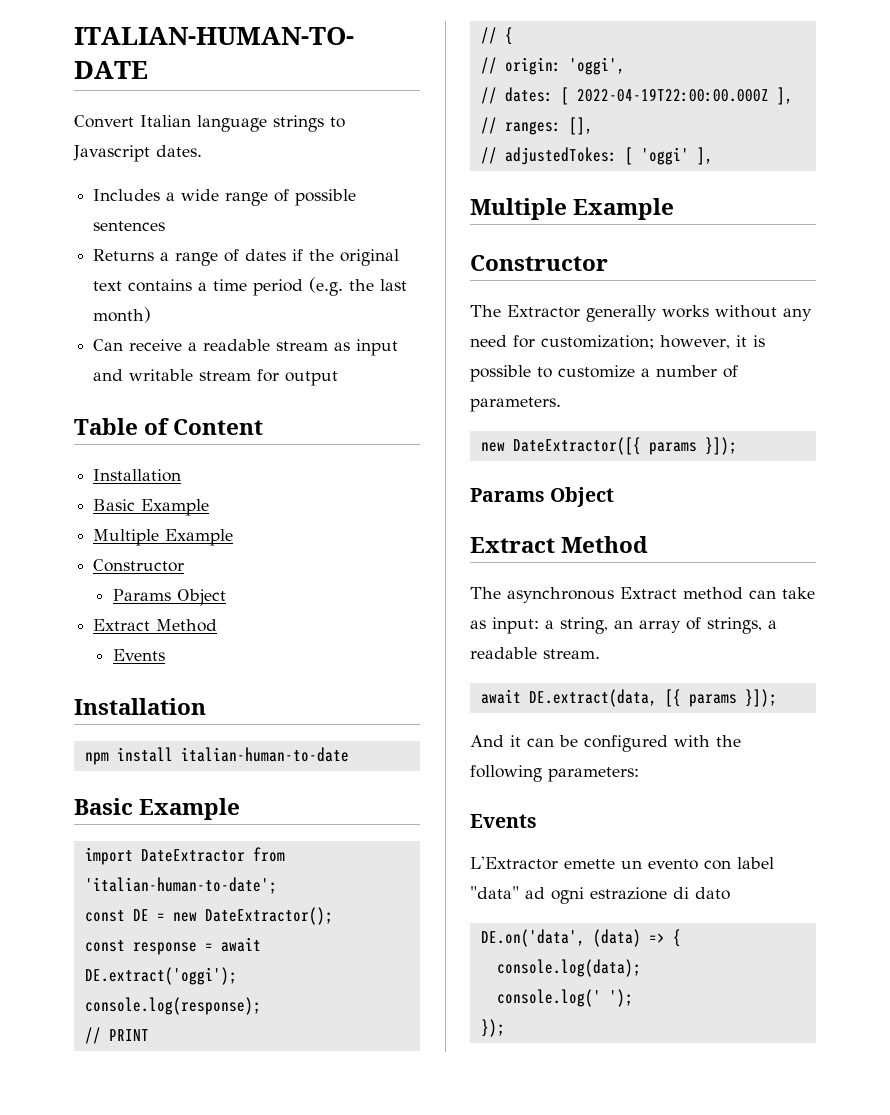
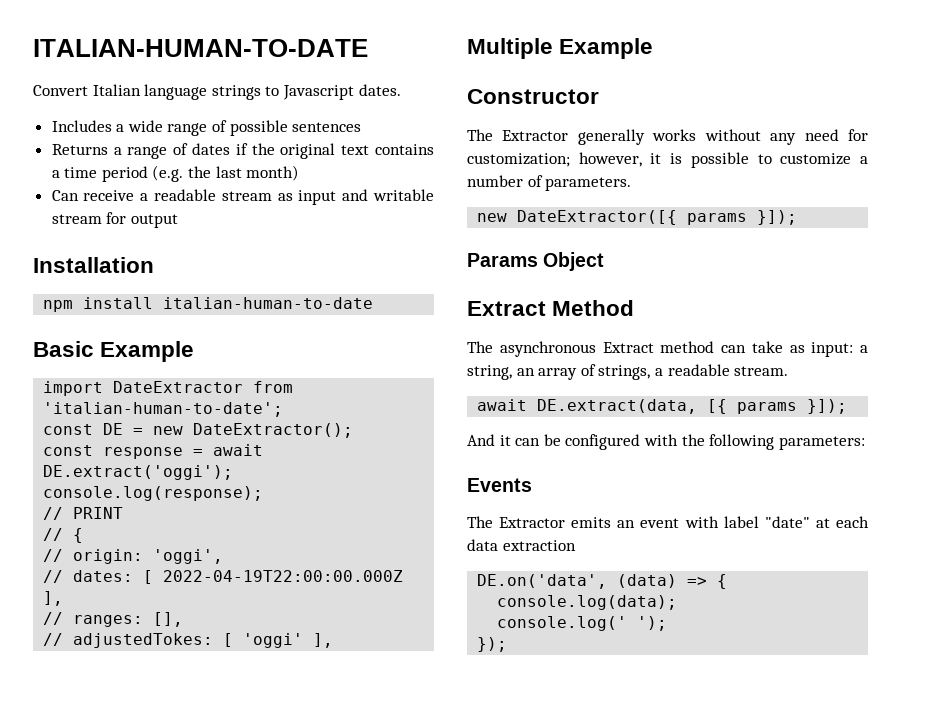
[74,418,264,435] [93,469,182,482] [93,499,210,516] [93,529,234,546] [93,559,185,572] [113,589,227,606] [93,619,218,632] [113,649,166,661] // Table of Content // Installation // Basic Example // Multiple Example // Constructor // Params Object // Extract Method // Events -> (178, 221) none
[470,856,774,870] [470,886,730,904] L'Extractor emette un evento con label "data" ad ogni estrazione di dato -> [467,516,869,528] [467,539,576,551] The Extractor emits an event with label "date" at each data extraction

